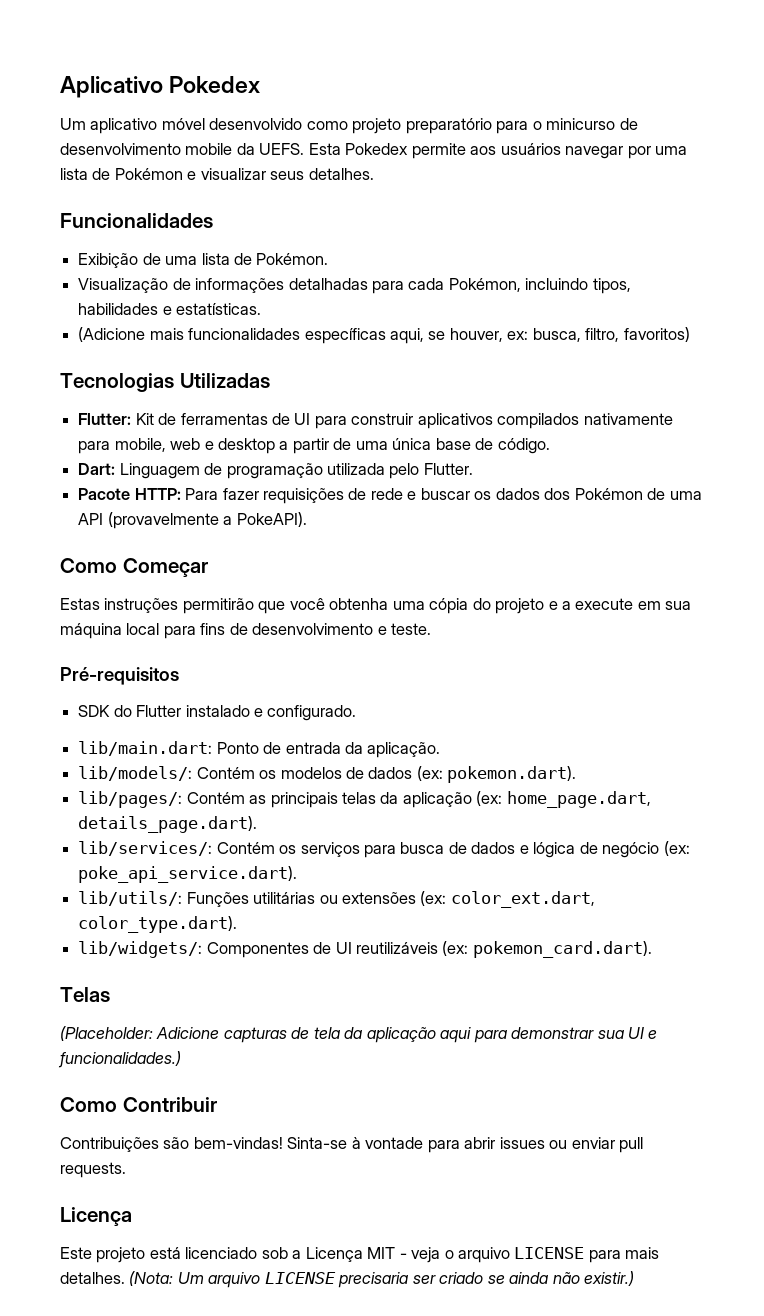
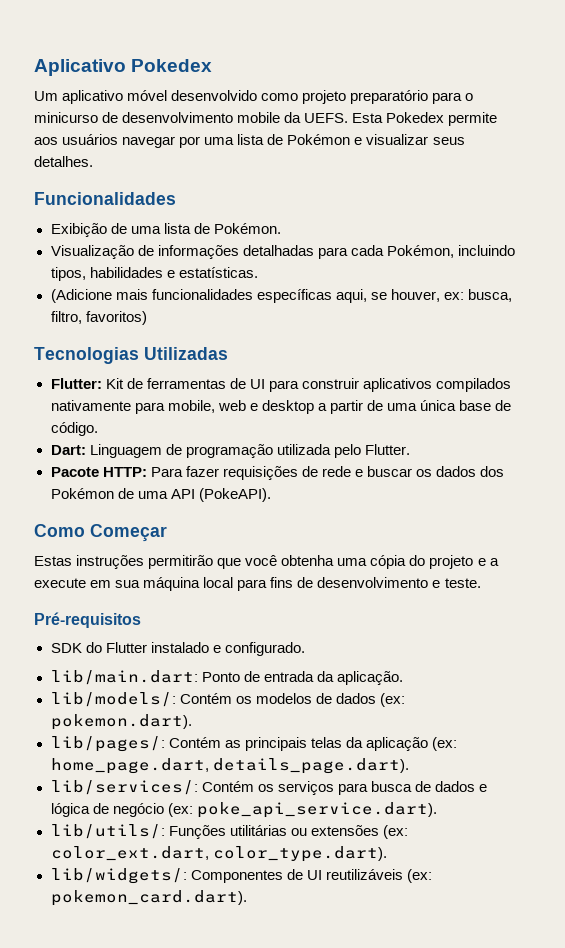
[107,512,307,529] (provavelmente a PokeAPI). -> [198,488,271,502] (PokeAPI).
[60,987,110,1002] [60,1026,658,1043] [58,1051,181,1068] [60,1097,217,1112] [60,1137,644,1153] [60,1162,126,1178] [60,1207,132,1226] [60,1247,660,1263] [60,1271,635,1288] // Telas // (Placeholder: Adicione capturas de tela da aplicação aqui para demonstrar sua UI e funcionalidades.) // Como Contribuir // Contribuições são bem-vindas! Sinta-se à vontade para abrir issues ou enviar pull requests. // Licença // Este projeto está licenciado sob a Licença MIT - veja o arquivo LICENSE para mais detalhes. (Nota: Um arquivo LICENSE precisaria ser criado se ainda não existir.) -> (247, 898) none

